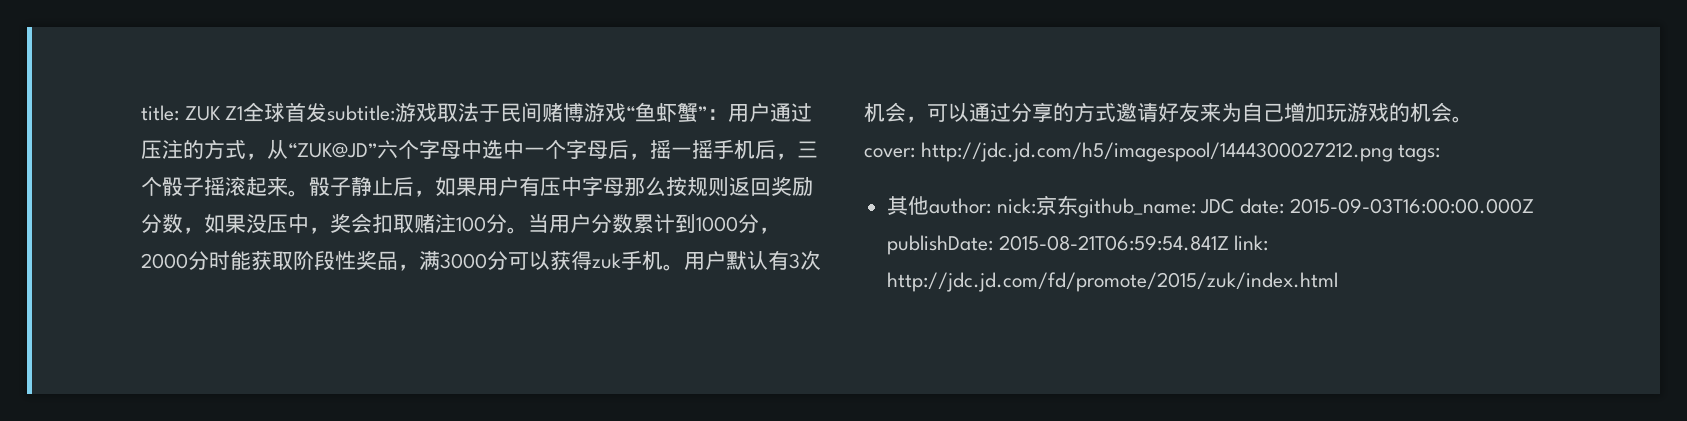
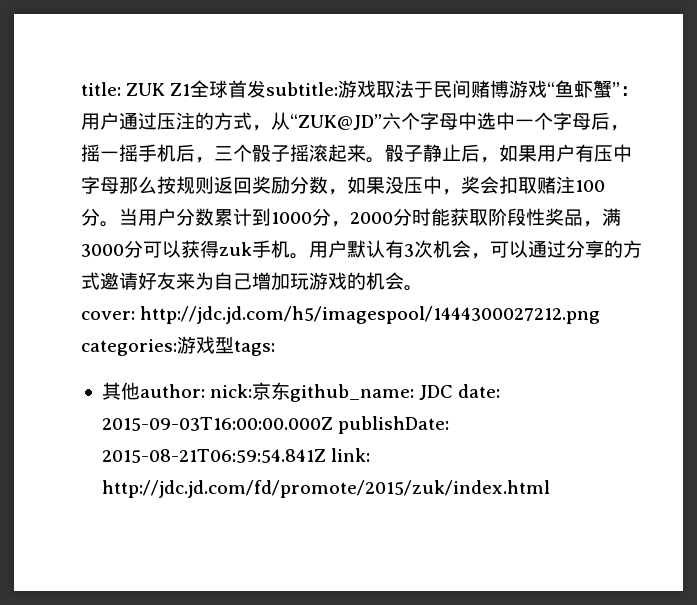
(1393, 152) none -> [81,336,234,356] categories:游戏型

